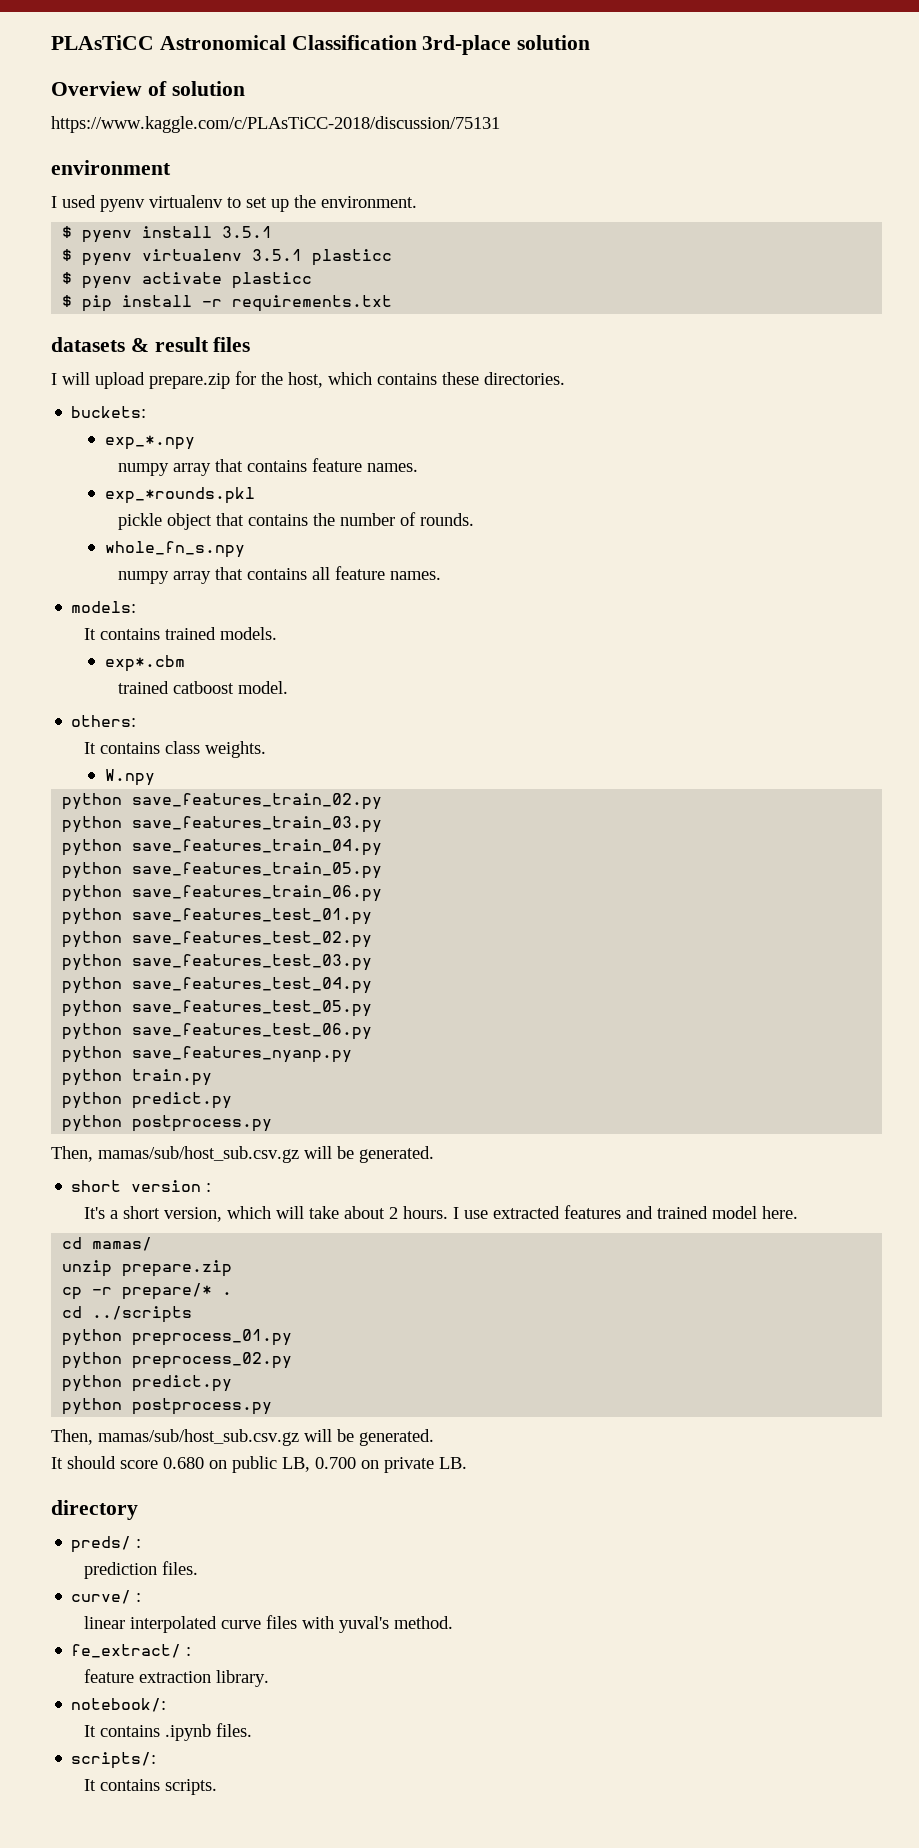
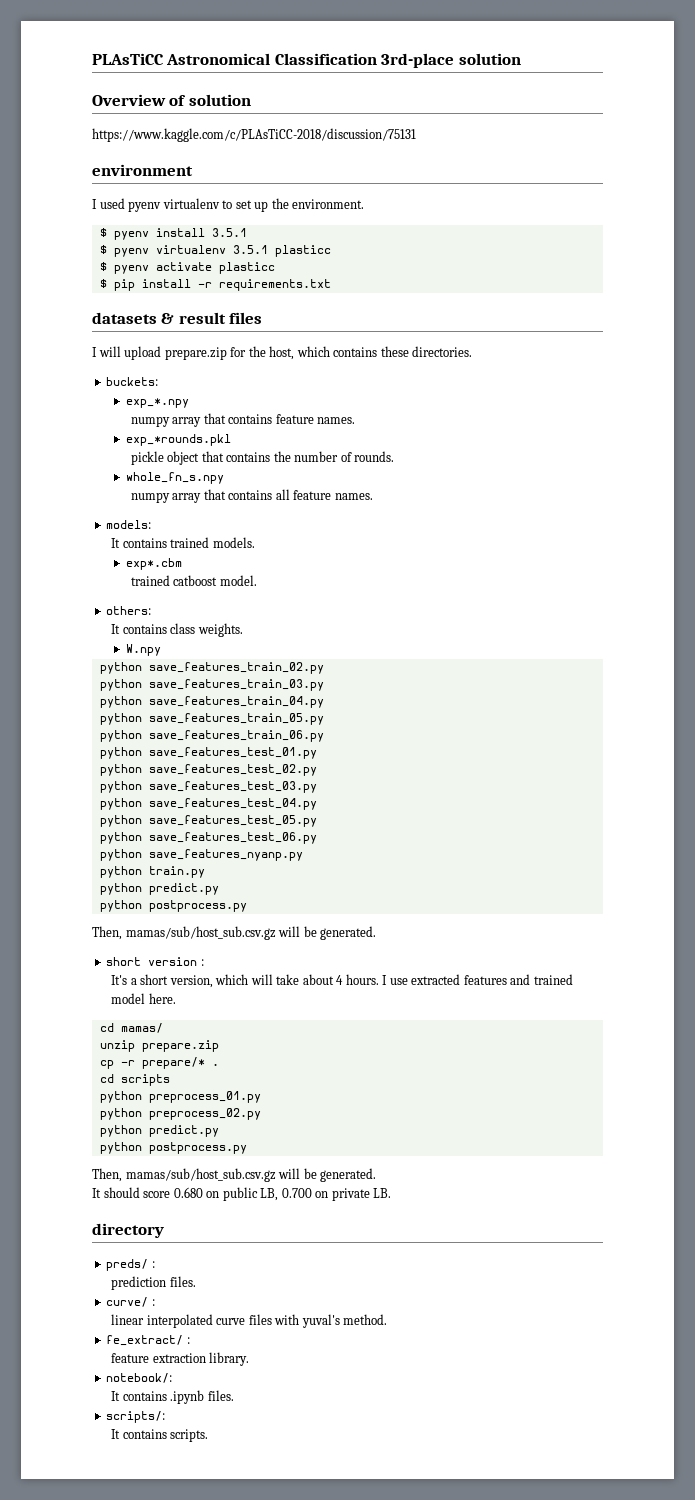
[389,1207,399,1219] 2 -> [336,975,344,985] 4
[92,1306,193,1323] ../scripts -> [120,1074,170,1086] scripts

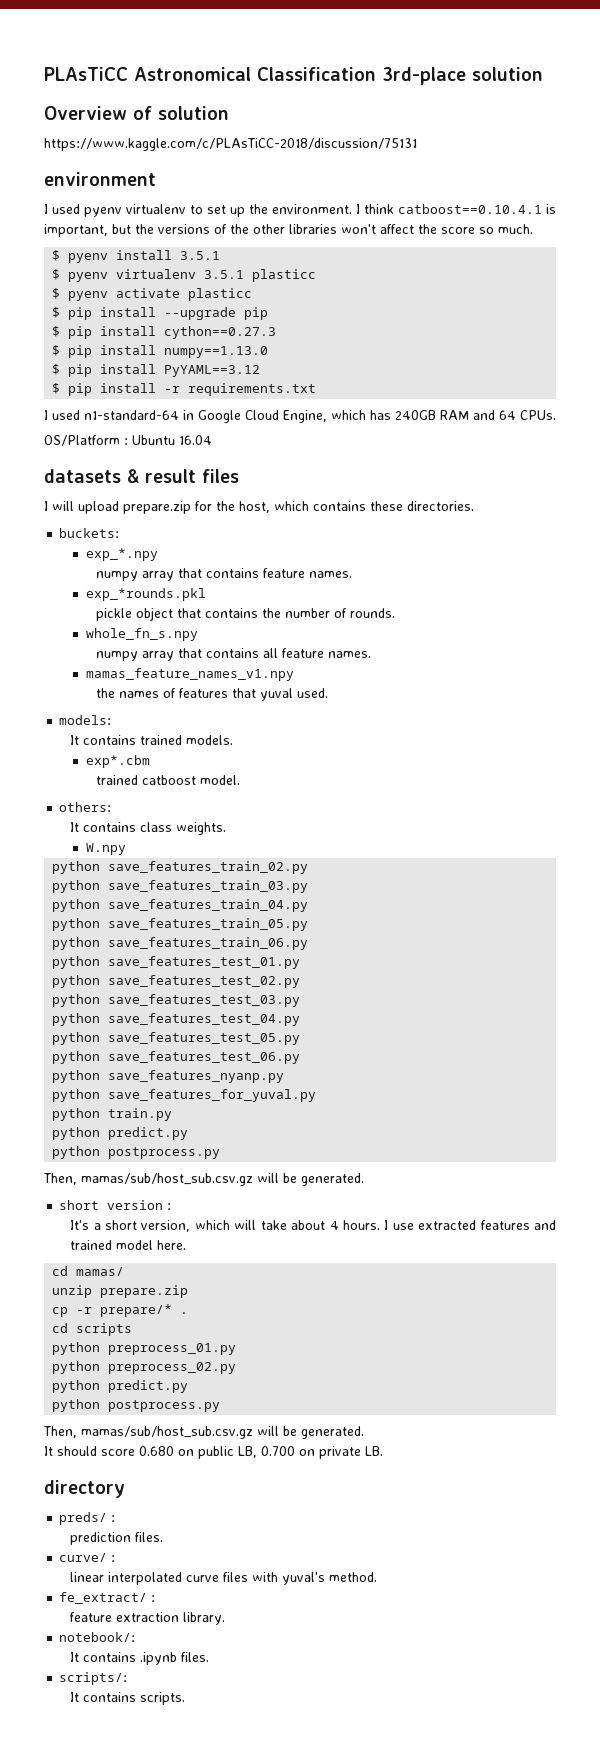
(365, 204) none -> [356,204,556,214] [44,224,533,237] I think catboost==0.10.4.1 is important, but the versions of the other libraries won't affect the score so much.
(275, 268) none -> [52,307,269,320] [52,326,277,339] [52,345,269,358] [52,364,261,377] // $ pip install --upgrade pip // $ pip install cython==0.27.3 // $ pip install numpy==1.13.0 // $ pip install PyYAML==3.12
(331, 285) none -> [44,410,556,423] [44,435,212,446] // I used n1-standard-64 in Google Cloud Engine, which has 240GB RAM and 64 CPUs. // OS/Platform : Ubuntu 16.04
(373, 496) none -> [85,668,294,681] [96,688,329,701] // mamas_feature_names_v1.npy // the names of features that yuval used.
(303, 855) none -> [52,1089,317,1102] // python save_features_for_yuval.py

